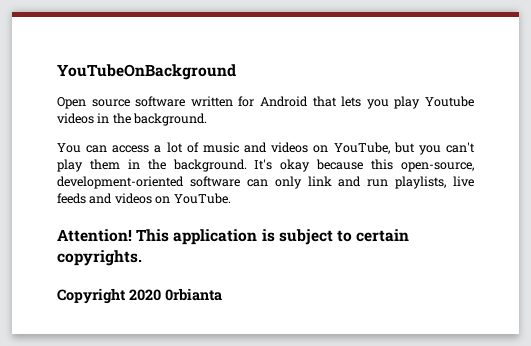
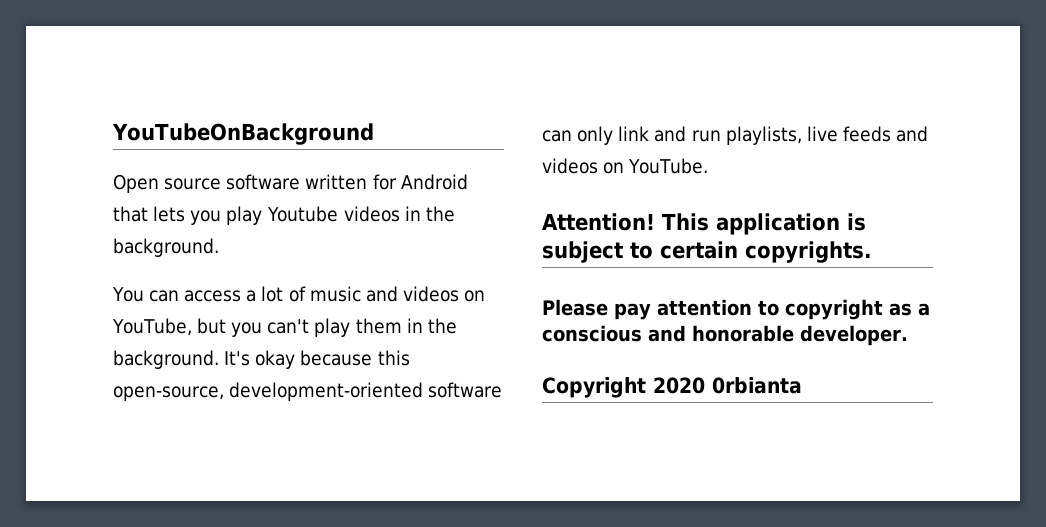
(142, 258) none -> [542,299,930,320] [542,325,908,346] // Please pay attention to copyright as a conscious and honorable developer.

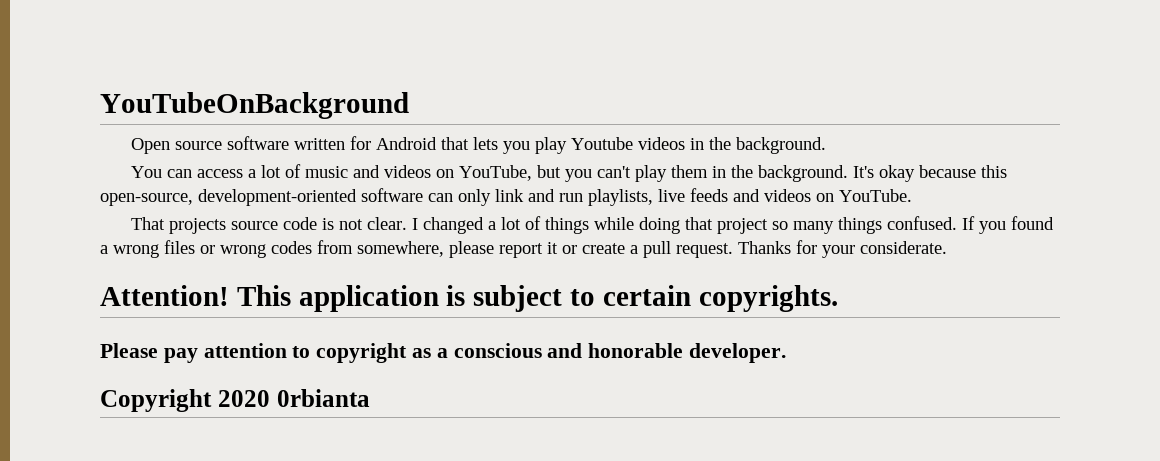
(709, 166) none -> [131,216,1055,234] [100,240,947,258] // That projects source code is not clear. I changed a lot of things while doing that project so many things confused. If you found a wrong files or wrong codes from somewhere, please report it or create a pull request. Thanks for your considerate.

